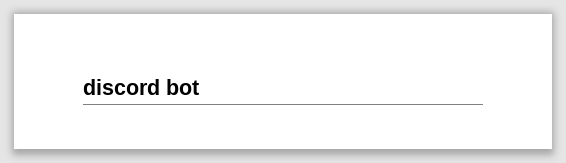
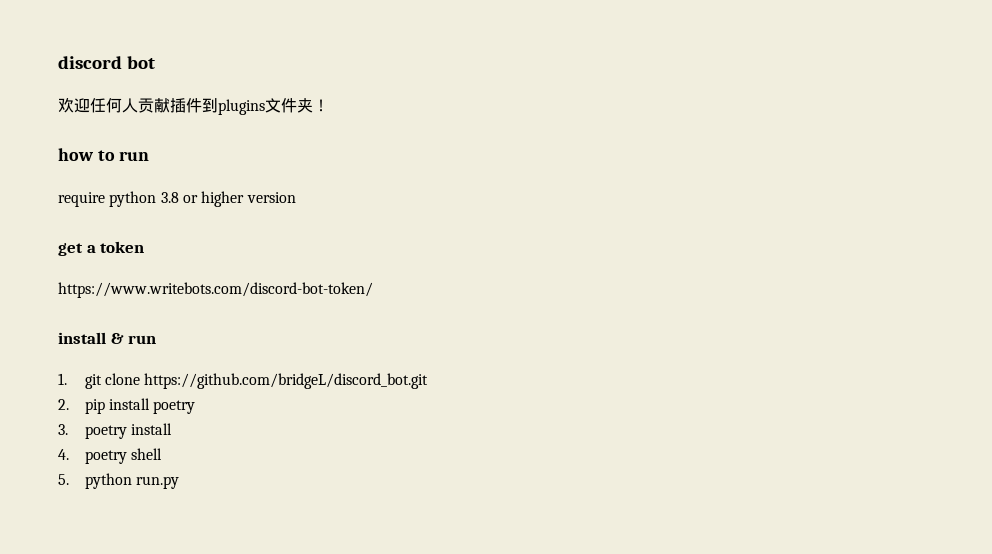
(199, 87) none -> [58,97,329,115] [58,148,150,161] [58,191,296,207] [58,241,145,256] [58,282,373,298] [58,332,157,344] [58,373,429,389] [58,398,196,414] [58,423,173,439] [58,448,163,464] [58,473,180,489] // 欢迎任何人贡献插件到plugins文件夹！ // how to run // require python 3.8 or higher version // get a token // https://www.writebots.com/discord-bot-token/ // install & run // 1. git clone https://github.com/bridgeL/discord_bot.git // 2. pip install poetry // 3. poetry install // 4. poetry shell // 5. python run.py

